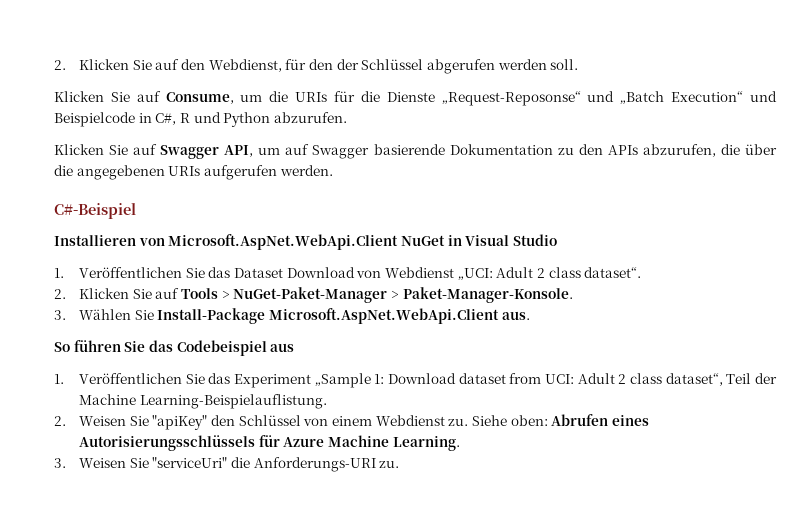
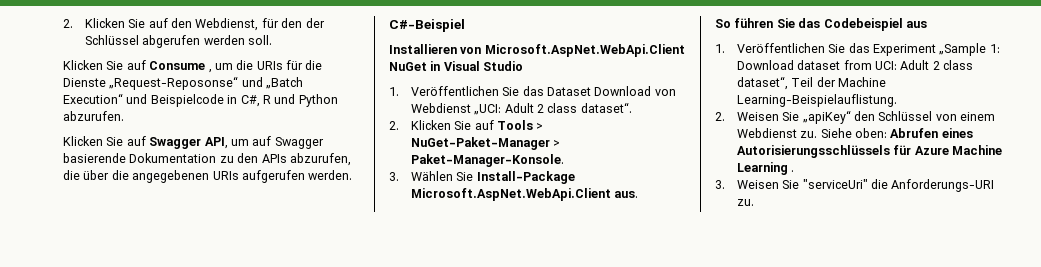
[165,92,234,104] Consume, -> [149,61,212,73] Consume ,
[152,415,208,430] "apiKey" -> [802,110,851,124] „apiKey“
[392,436,460,451] Learning. -> [736,162,795,175] Learning .

